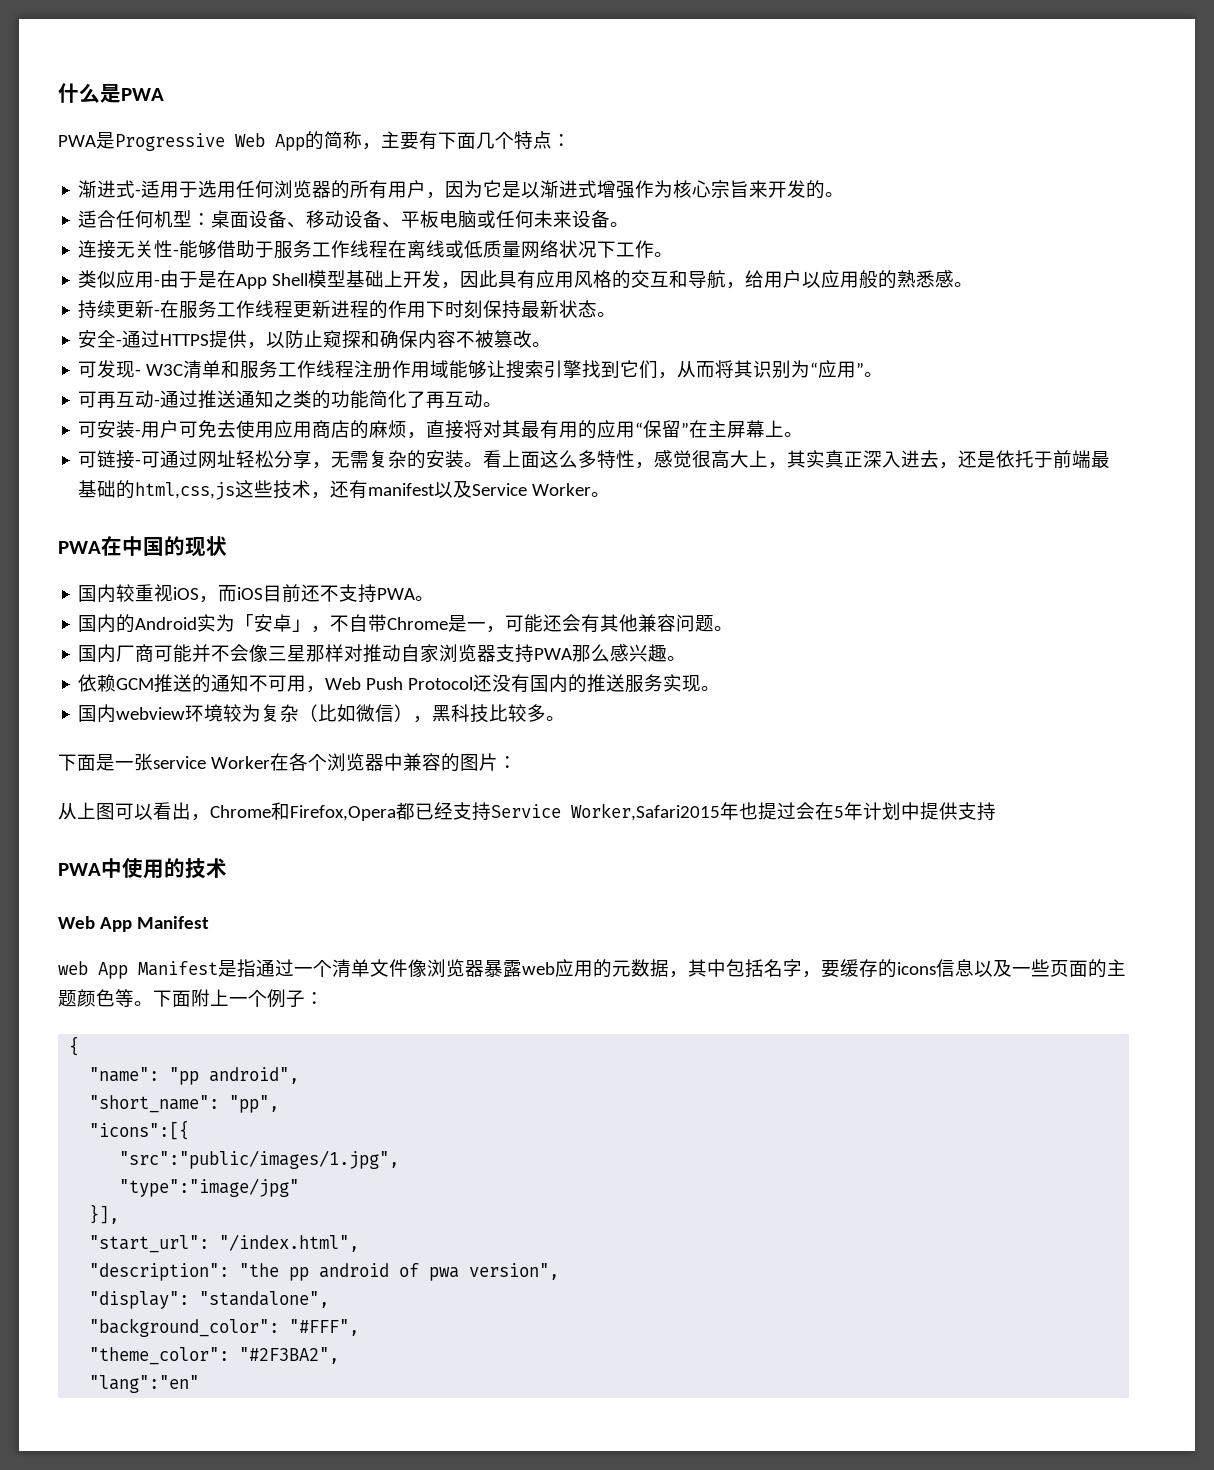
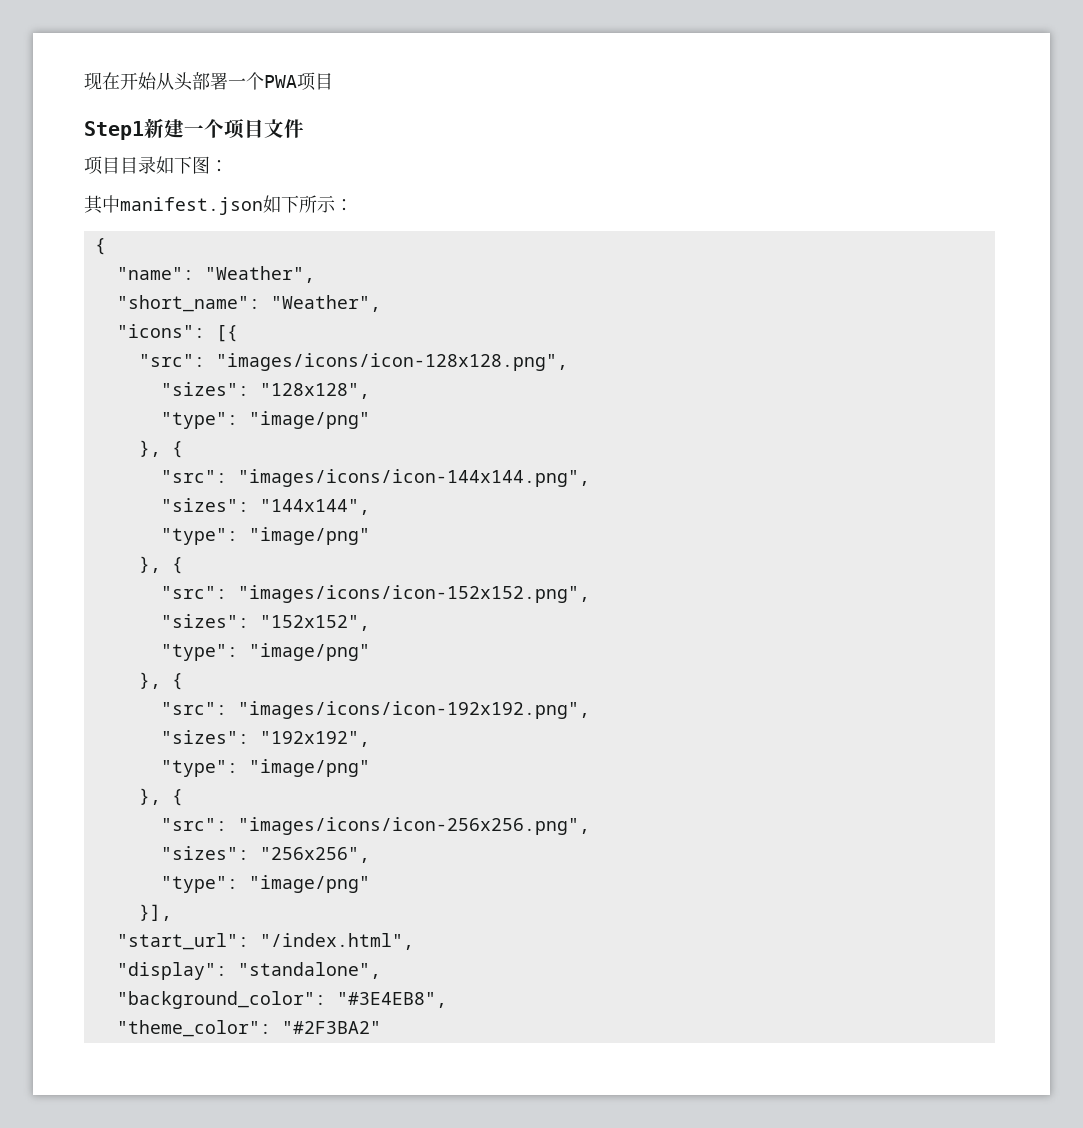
[58,83,164,103] [58,131,571,151] [78,180,845,199] [78,210,630,228] [78,240,674,259] [78,270,974,289] [78,300,617,319] [78,330,552,349] [78,360,884,379] [78,390,503,409] [78,420,804,439] [78,450,1111,469] [78,480,611,500] [58,536,227,557] [78,584,435,603] [78,614,734,633] [78,644,687,663] [78,674,721,693] [78,704,566,723] [58,753,517,772] [58,802,996,821] [58,858,227,879] [58,916,209,932] [58,959,1126,979] [58,989,305,1008] 什么是PWA // PWA是Progressive Web App的简称，主要有下面几个特点： // 渐进式-适用于选用任何浏览器的所有用户，因为它是以渐进式增强作为核心宗旨来开发的。 // 适合任何机型：桌面设备、移动设备、平板电脑或任何未来设备。 // 连接无关性-能够借助于服务工作线程在离线或低质量网络状况下工作。 // 类似应用-由于是在App Shell模型基础上开发，因此具有应用风格的交互和导航，给用户以应用般的熟悉感。 // 持续更新-在服务工作线程更新进程的作用下时刻保持最新状态。 // 安全-通过HTTPS提供，以防止窥探和确保内容不被篡改。 // 可发现- W3C清单和服务工作线程注册作用域能够让搜索引擎找到它们，从而将其识别为“应用”。 // 可再互动-通过推送通知之类的功能简化了再互动。 // 可安装-用户可免去使用应用商店的麻烦，直接将对其最有用的应用“保留”在主屏幕上。 // 可链接-可通过网址轻松分享，无需复杂的安装。看上面这么多特性，感觉很高大上，其实真正深入进去，还是依托于前端最基础的html,css,js这些技术，还有manifest以及Service Worker。 // PWA在中国的现状 // 国内较重视iOS，而iOS目前还不支持PWA。 // 国内的Android实为「安卓」，不自带Chrome是一，可能还会有其他兼容问题。 // 国内厂商可能并不会像三星那样对推动自家浏览器支持PWA那么感兴趣。 // 依赖GCM推送的通知不可用，Web Push Protocol还没有国内的推送服务实现。 // 国内webview环境较为复杂（比如微信），黑科技比较多。 // 下面是一张service Worker在各个浏览器中兼容的图片： // 从上图可以看出，Chrome和Firefox,Opera都已经支持Service Worker,Safari2015年也提过会在5年计划中提供支持 // PWA中使用的技术 // Web App Manifest // web App Manifest是指通过一个清单文件像浏览器暴露web应用的元数据，其中包括名字，要缓存的icons信息以及一些页面的主题颜色等。下面附上一个例子 -> [84,72,333,91] [84,118,304,140] [84,156,228,175] [84,195,336,215] 现在开始从头部署一个PWA项目 // Step1新建一个项目文件 // 项目目录如下图： // 其中manifest.json如下所示
[169,1067,300,1085] "pp android", -> [204,266,315,283] "Weather",
[229,1095,280,1113] [89,1120,190,1140] [119,1150,400,1169] [119,1178,300,1197] [89,1204,120,1224] [89,1234,360,1253] [89,1263,560,1281] "pp", // "icons":[{ // "src":"public/images/1.jpg", // "type":"image/jpg" // }], // "start_url": "/index.html", // "description": "the pp android of pwa version", -> [270,295,381,312] [116,324,238,342] [138,353,568,371] [160,382,370,399] [160,411,370,429] [138,440,183,458] [160,469,590,487] [160,498,370,515] [160,527,370,545] [138,556,183,574] [160,585,590,603] [160,614,370,631] [160,643,370,661] [138,672,183,690] [160,701,590,719] [160,730,370,747] [160,759,370,777] [138,788,183,806] [160,817,590,835] [160,846,370,863] [160,875,370,893] [138,904,172,921] [116,933,414,950] "Weather", // "icons": [{ // "src": "images/icons/icon-128x128.png", // "sizes": "128x128", // "type": "image/png" // }, { // "src": "images/icons/icon-144x144.png", // "sizes": "144x144", // "type": "image/png" // }, { // "src": "images/icons/icon-152x152.png", // "sizes": "152x152", // "type": "image/png" // }, { // "src": "images/icons/icon-192x192.png", // "sizes": "192x192", // "type": "image/png" // }, { // "src": "images/icons/icon-256x256.png", // "sizes": "256x256", // "type": "image/png" // }], // "start_url": "/index.html",
[289,1319,360,1336] "#FFF", -> [336,992,447,1008] "#3E4EB8",
[239,1347,340,1364] [89,1375,200,1393] "#2F3BA2", // "lang":"en" -> [281,1021,381,1034] "#2F3BA2"

